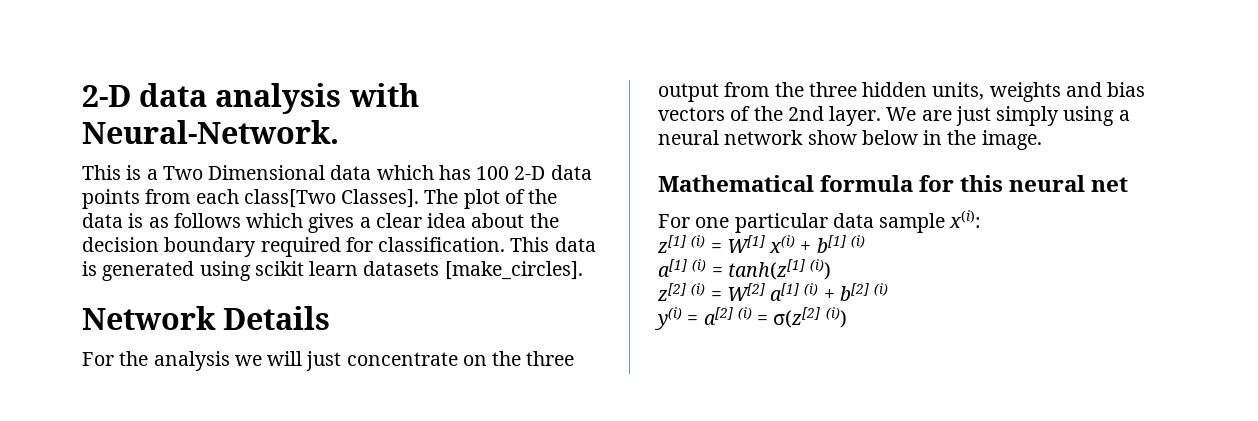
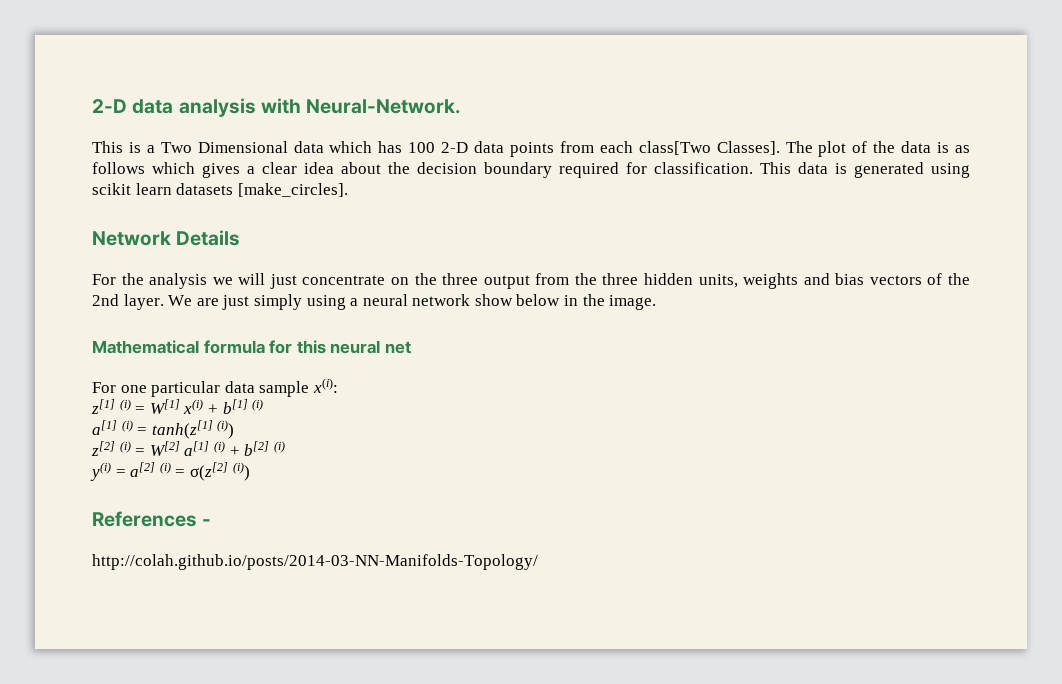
(847, 317) none -> [92,511,212,527] [92,554,538,570] // References - // http://colah.github.io/posts/2014-03-NN-Manifolds-Topology/

